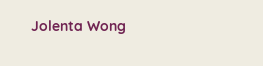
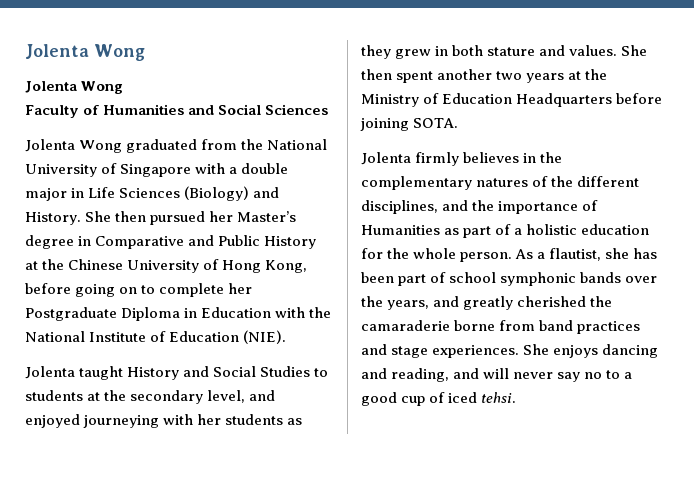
[31,20,126,34] Jolenta Wong -> [25,44,145,61] [25,81,124,94] [25,104,329,118] [25,139,328,153] [25,163,289,177] [25,186,280,201] [25,211,297,225] [25,235,317,249] [25,259,308,273] [25,283,253,297] [25,307,332,321] [25,330,287,344] [25,366,329,380] [25,390,276,404] [25,414,303,428] [361,45,648,59] [361,69,608,83] [361,93,663,107] [360,118,459,131] [361,152,563,166] [361,176,640,190] [361,200,599,214] [361,224,650,238] [361,248,658,262] [361,272,658,286] [361,296,613,310] [361,320,641,334] [361,344,659,358] [361,368,633,382] [361,392,517,406] Jolenta Wong // Jolenta Wong // Faculty of Humanities and Social Sciences // Jolenta Wong graduated from the National University of Singapore with a double major in Life Sciences (Biology) and History. She then pursued her Master’s degree in Comparative and Public History at the Chinese University of Hong Kong, before going on to complete her Postgraduate Diploma in Education with the National Institute of Education (NIE). // Jolenta taught History and Social Studies to students at the secondary level, and enjoyed journeying with her students as they grew in both stature and values. She then spent another two years at the Ministry of Education Headquarters before joining SOTA. // Jolenta firmly believes in the complementary natures of the different disciplines, and the importance of Humanities as part of a holistic education for the whole person. As a flautist, she has been part of school symphonic bands over the years, and greatly cherished the camaraderie borne from band practices and stage experiences. She enjoys dancing and reading, and will never say no to a good cup of iced tehsi.

